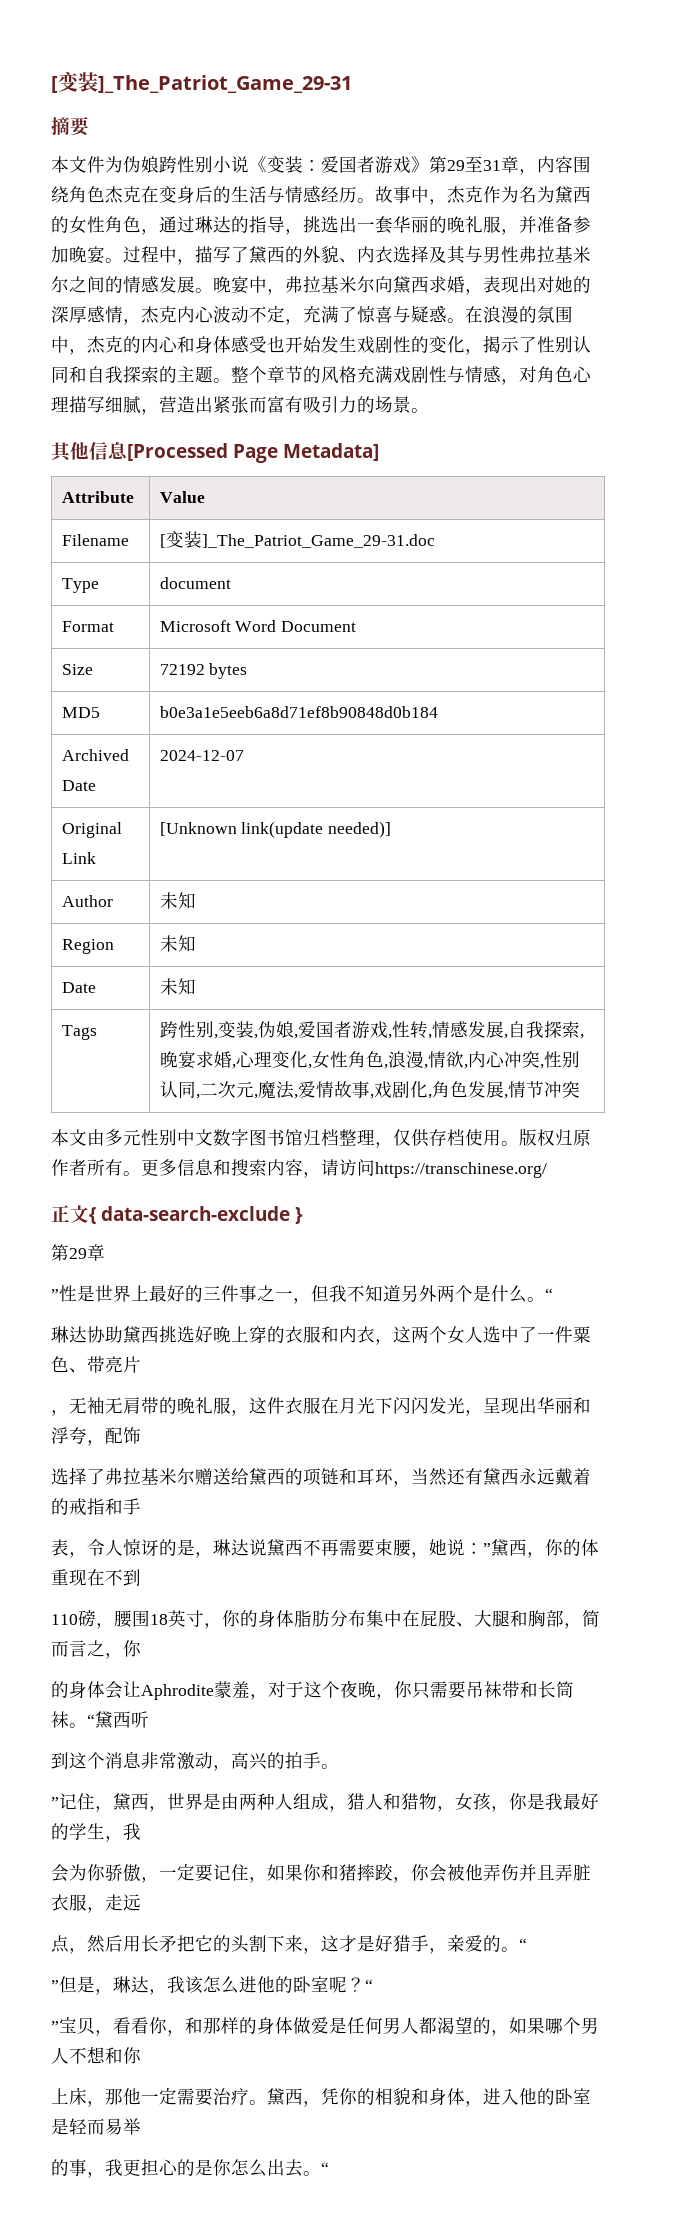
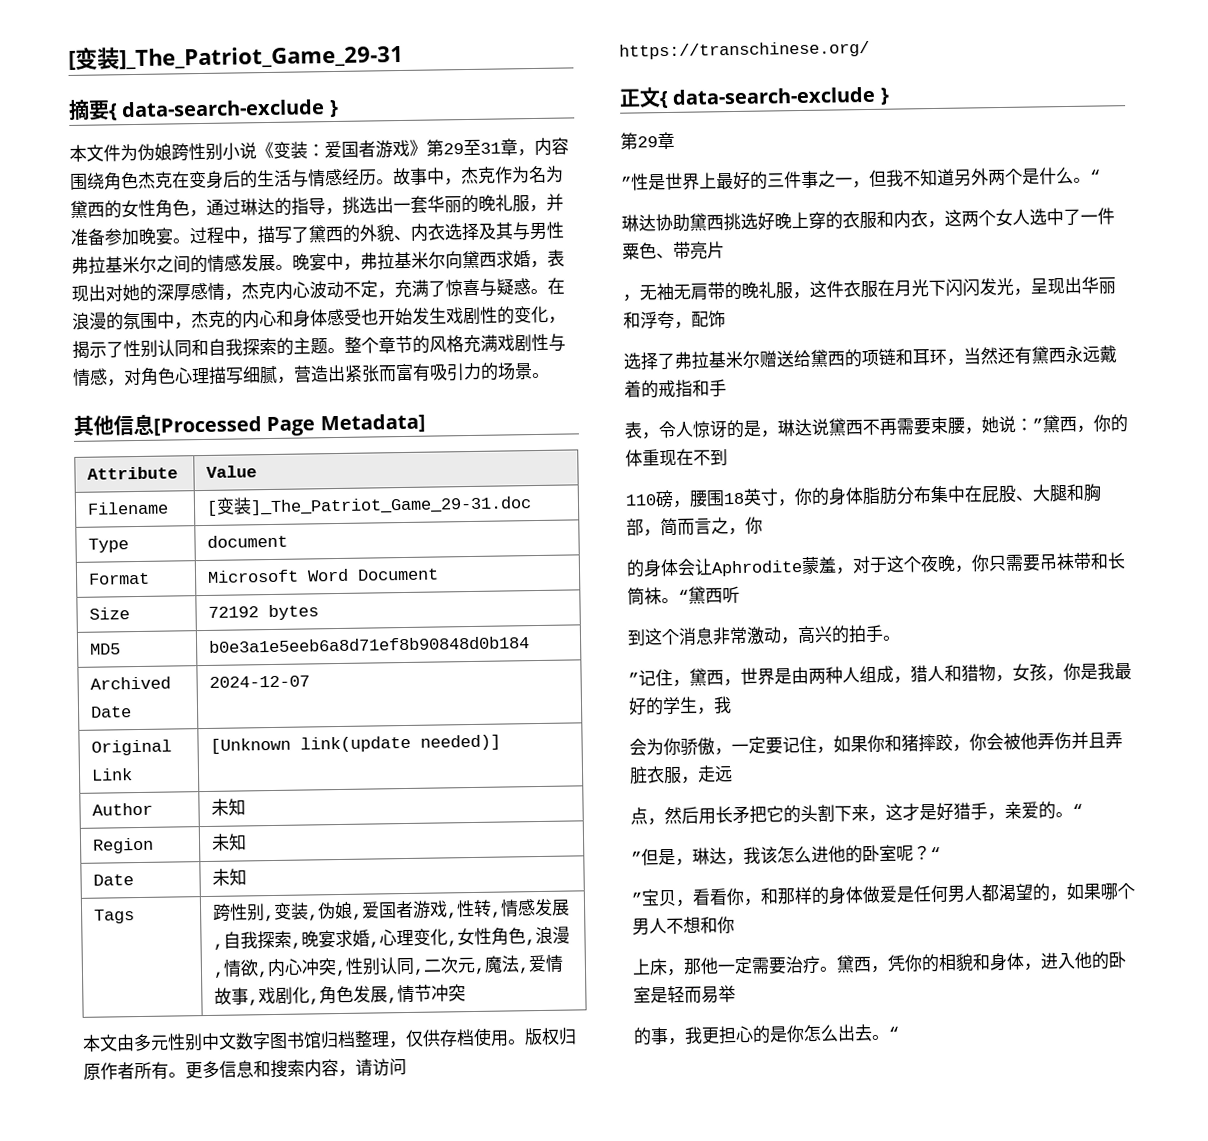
(89, 126) none -> [108,99,339,121] { data-search-exclude }

